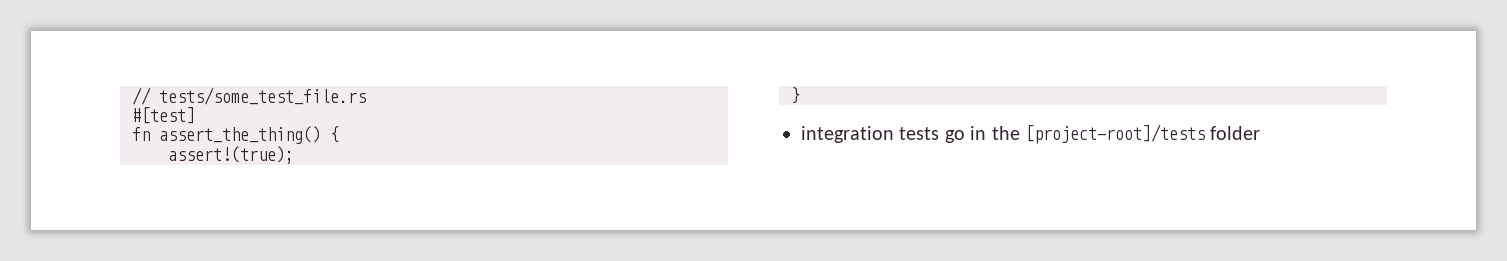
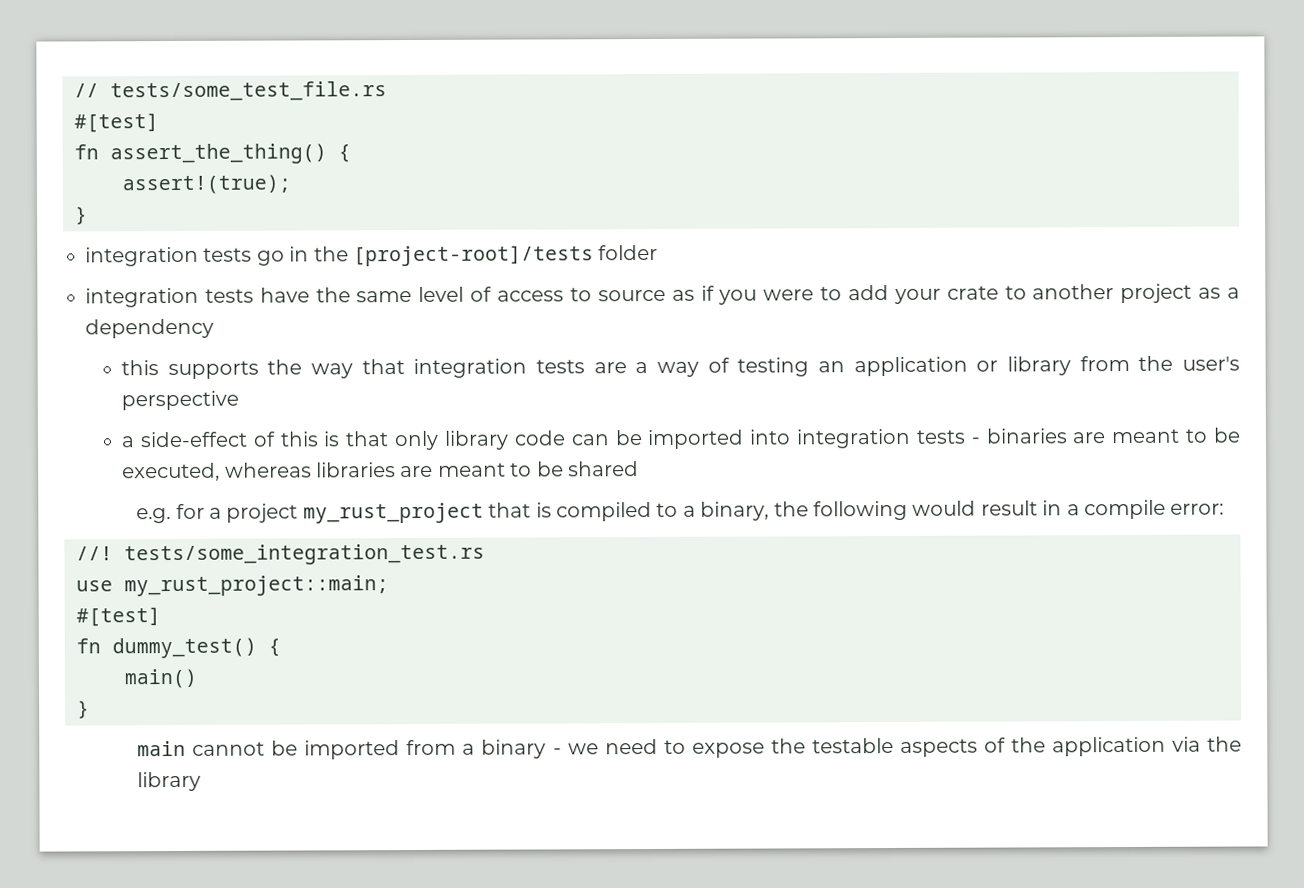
(1261, 133) none -> [85,283,1240,308] [85,318,214,339] [121,355,1240,380] [121,390,240,411] [121,427,1240,451] [122,461,639,482] [136,499,1225,524] [76,543,485,566] [76,575,389,597] [76,607,161,627] [76,637,281,659] [124,668,198,689] [77,700,90,719] [137,736,1242,760] [137,771,202,792] // integration tests have the same level of access to source as if you were to add your crate to another project as a dependency // this supports the way that integration tests are a way of testing an application or library from the user's perspective // a side-effect of this is that only library code can be imported into integration tests - binaries are meant to be executed, whereas libraries are meant to be shared // e.g. for a project my_rust_project that is compiled to a binary, the following would result in a compile error: // //! tests/some_integration_test.rs // use my_rust_project::main; // #[test] // fn dummy_test() { // main() // } // main cannot be imported from a binary - we need to expose the testable aspects of the application via the library

